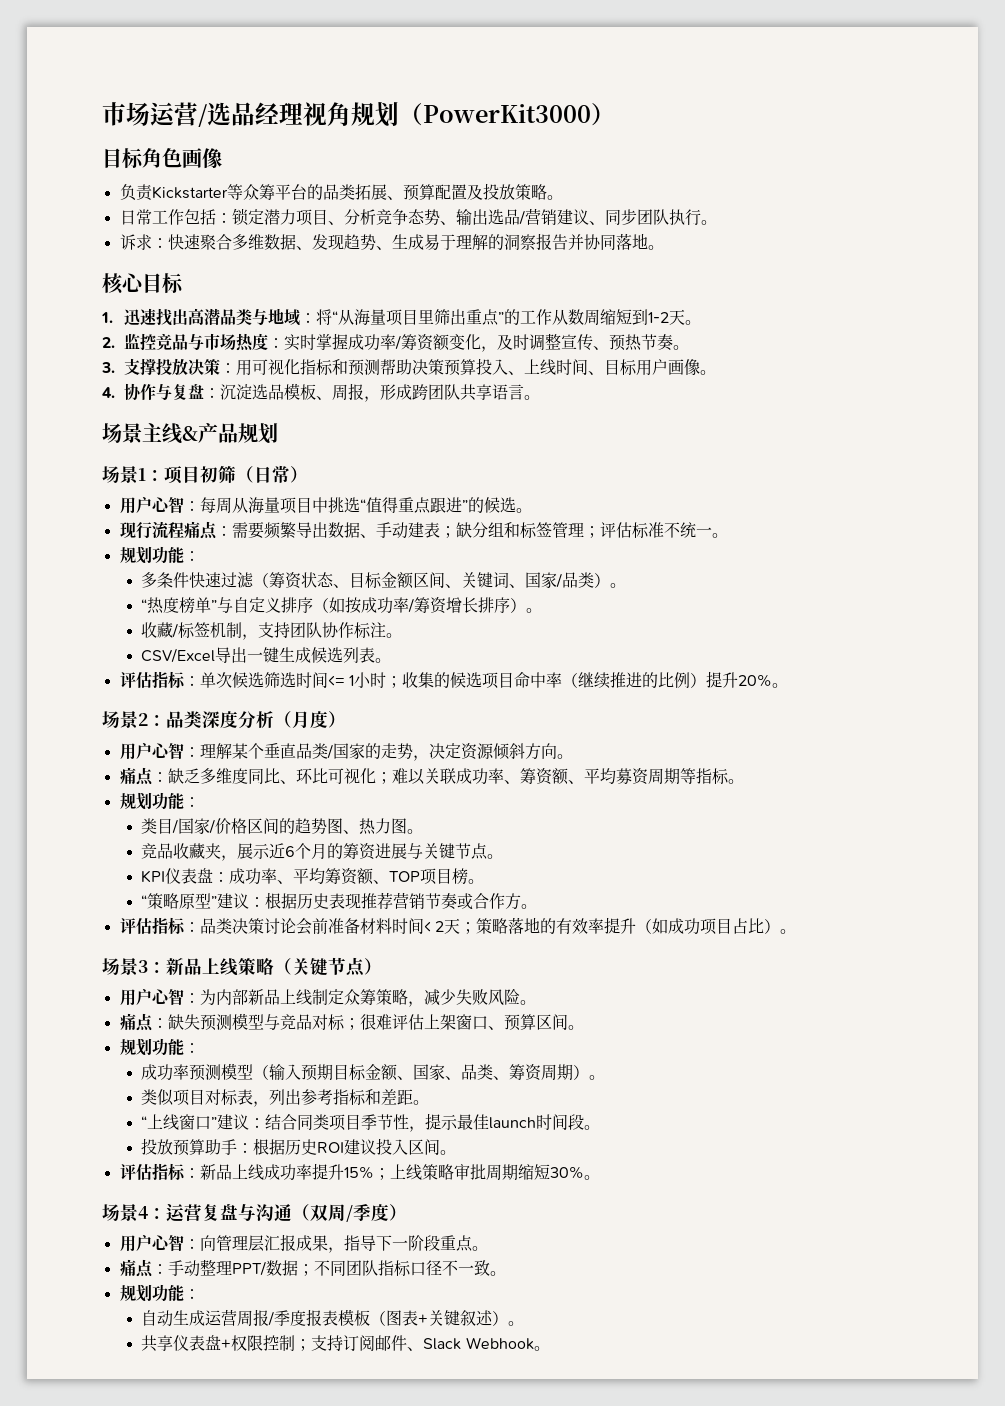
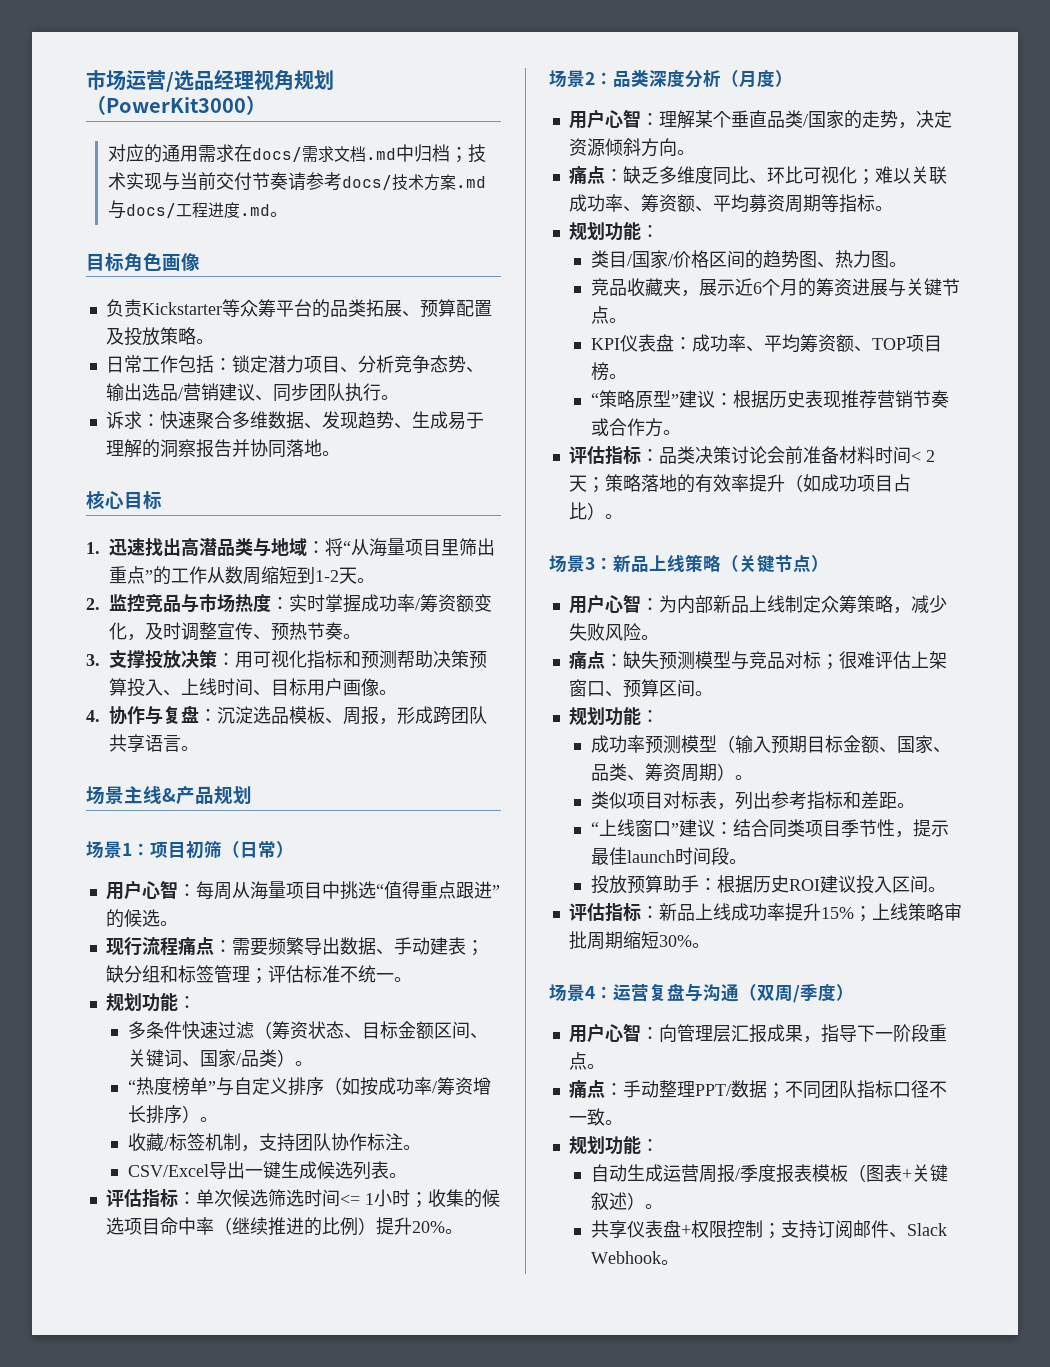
(615, 114) none -> [107,144,486,163] [107,172,486,191] [107,200,288,219] // 对应的通用需求在docs/需求文档.md中归档；技术实现与当前交付节奏请参考docs/技术方案.md与docs/工程进度.md。

